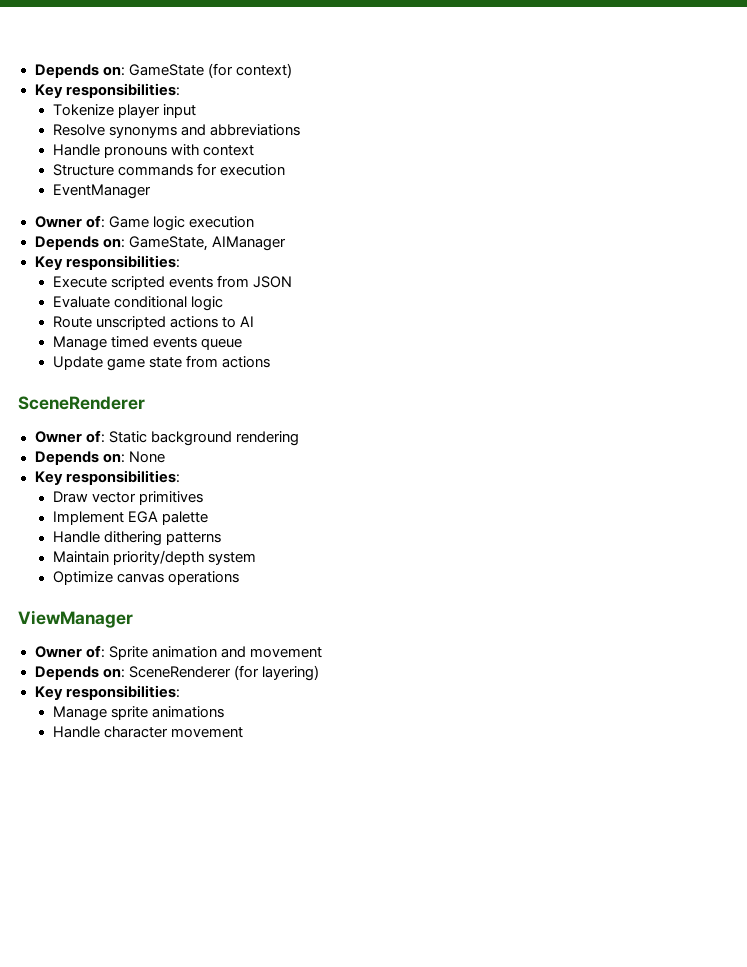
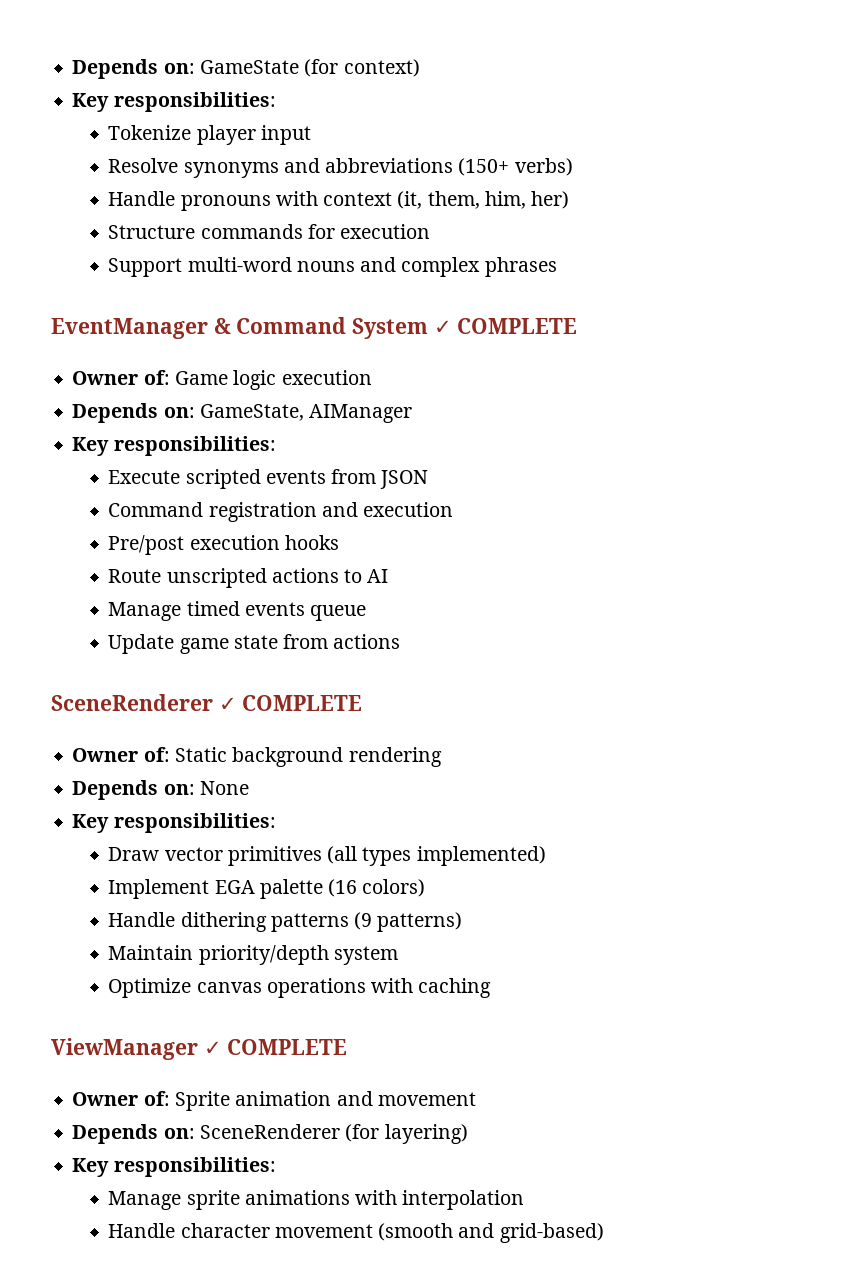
(301, 130) none -> [458,158,573,176] (150+ verbs)
(255, 150) none -> [397,191,570,209] (it, them, him, her)
[52,184,151,199] EventManager -> [108,257,557,277] [51,317,578,339] Support multi-word nouns and complex phrases // EventManager & Command System ✓ COMPLETE
[52,296,223,311] Evaluate conditional logic -> [108,502,454,522] [108,535,339,555] Command registration and execution // Pre/post execution hooks
(145, 403) none -> [218,695,363,711] ✓ COMPLETE
(203, 498) none -> [327,846,546,866] (all types implemented)
(208, 518) none -> [328,879,426,897] (16 colors)
(221, 538) none -> [354,912,463,932] (9 patterns)
(239, 578) none -> [371,978,492,998] with caching
(133, 619) none -> [203,1039,348,1055] ✓ COMPLETE
(224, 712) none -> [355,1190,525,1210] with interpolation
(243, 732) none -> [378,1223,604,1243] (smooth and grid-based)

